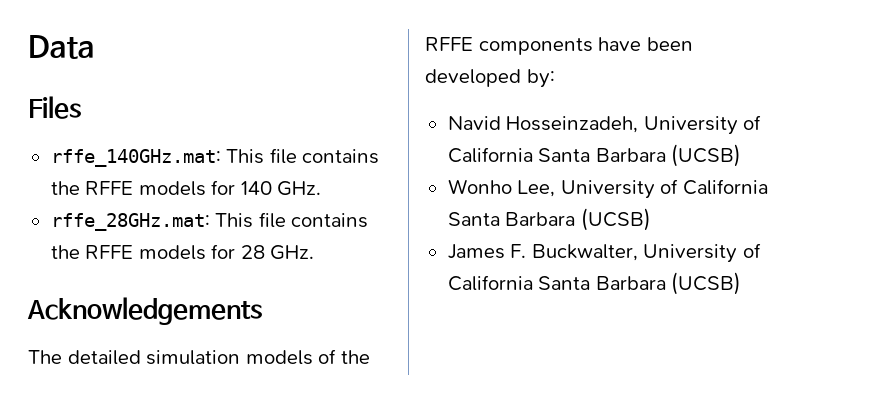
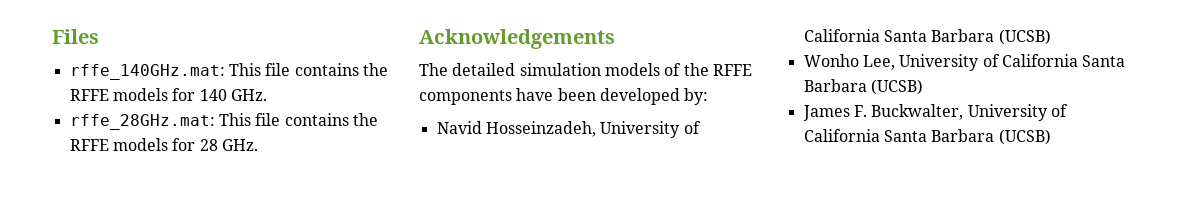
[28,35,95,59] Data // -> (52, 36) none

